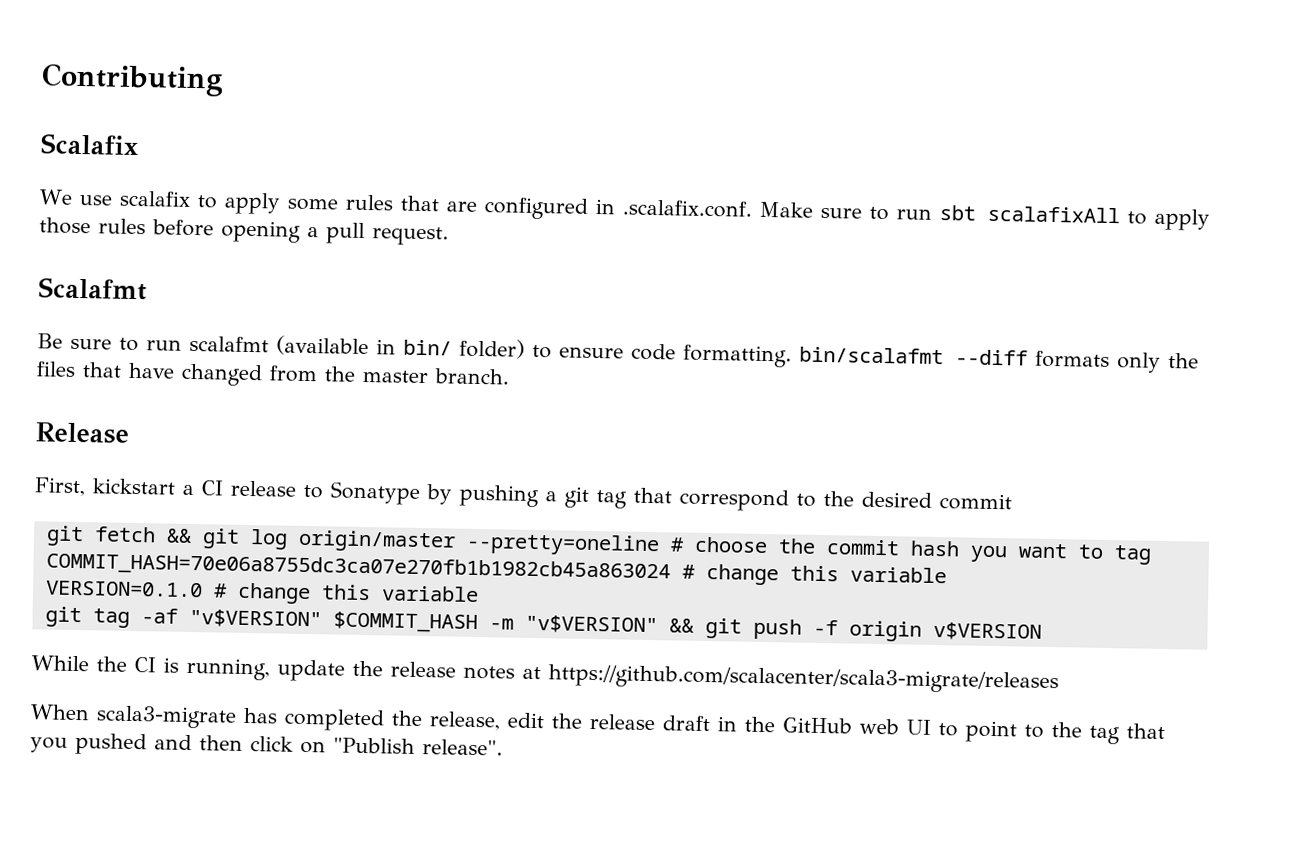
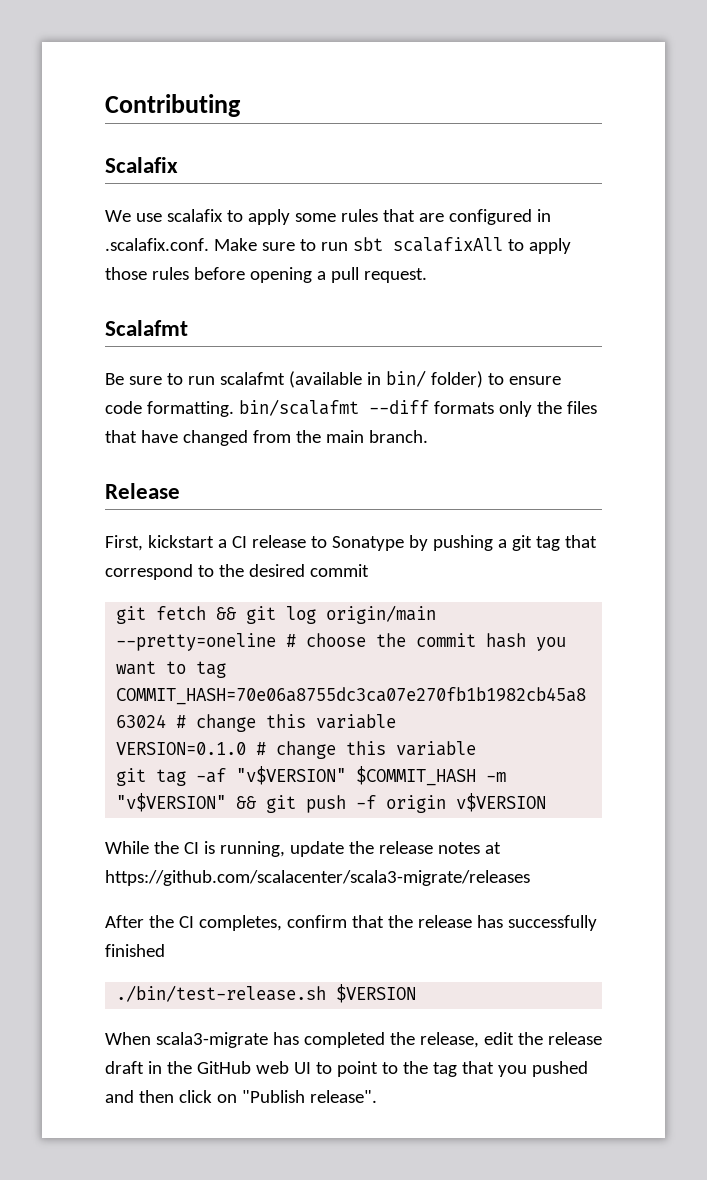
[362,369,428,384] master -> [325,430,364,443] main
[297,529,456,553] origin/master -> [326,605,437,624] origin/main
(1059, 679) none -> [105,915,597,931] [105,944,165,957] [116,984,417,1003] // After the CI completes, confirm that the release has successfully finished // ./bin/test-release.sh $VERSION

